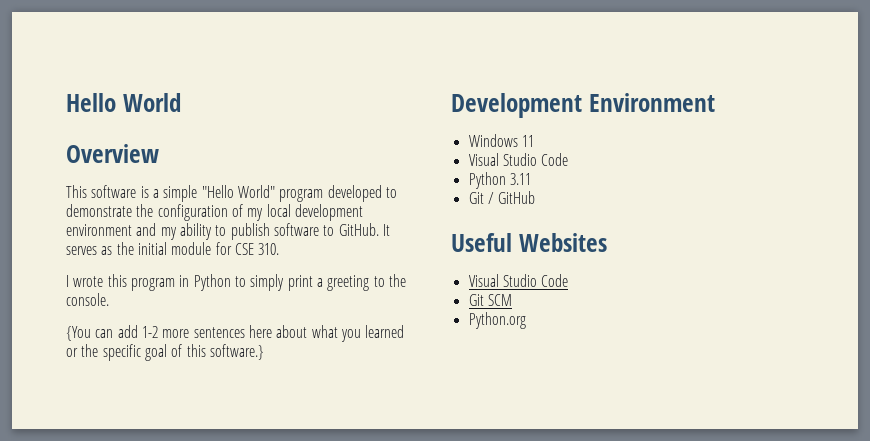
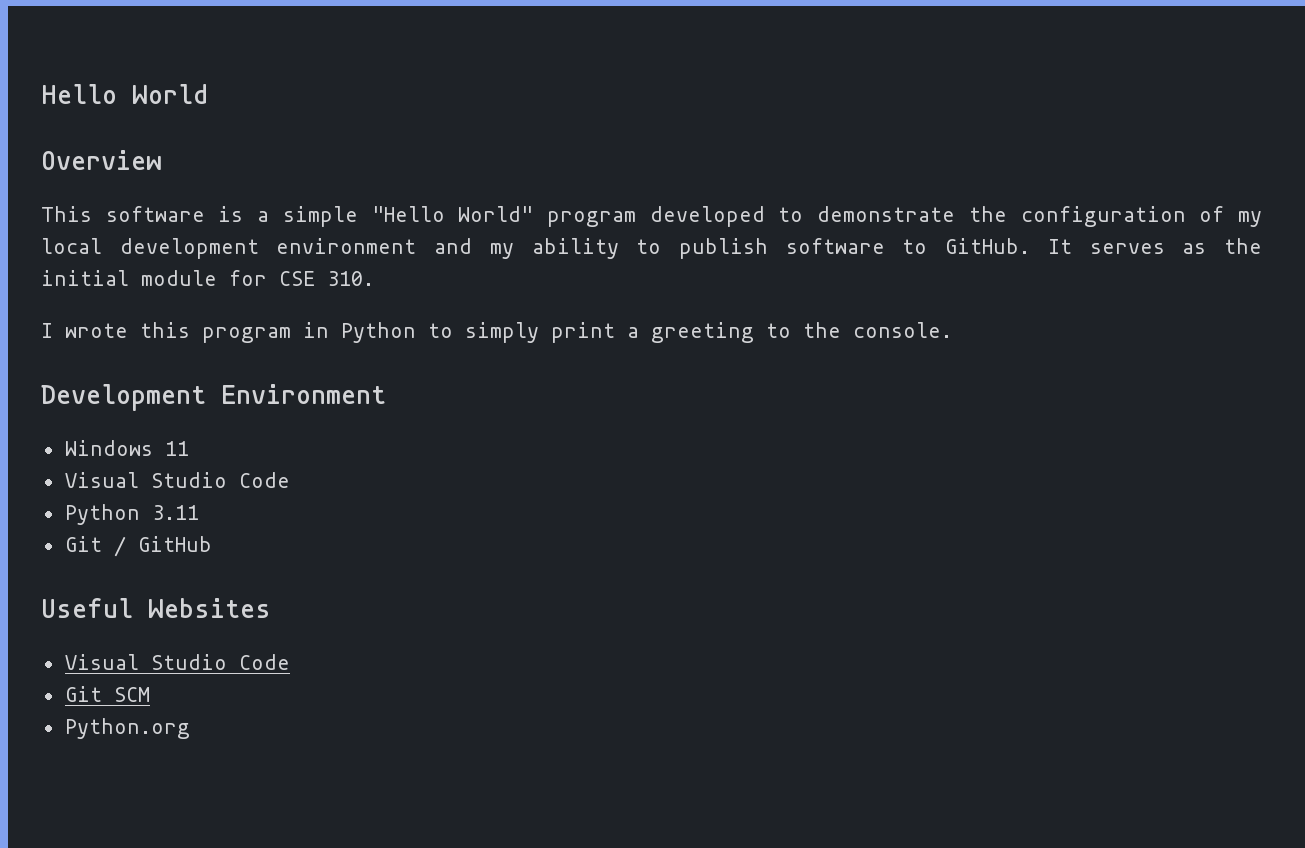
[66,325,405,342] [66,344,264,361] // {You can add 1-2 more sentences here about what you learned or the specific goal of this software.} -> (952, 330) none

